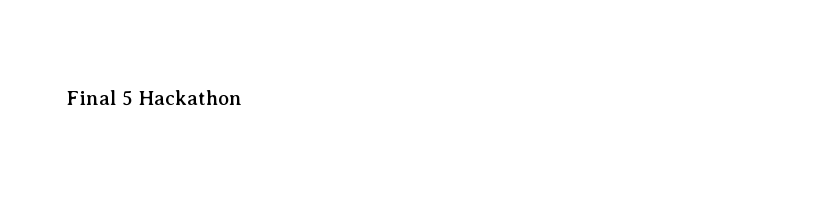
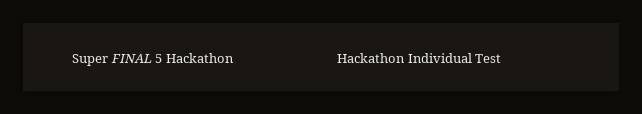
[66,90,116,105] Final -> [72,54,152,66] Super FINAL
(243, 97) none -> [337,53,502,63] // Hackathon Individual Test

